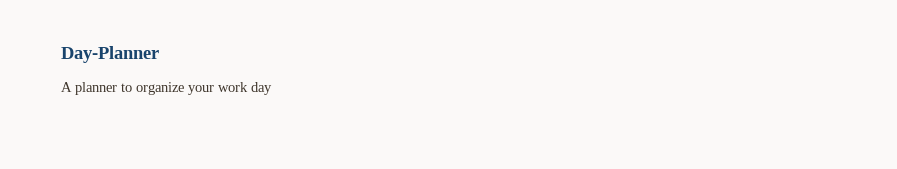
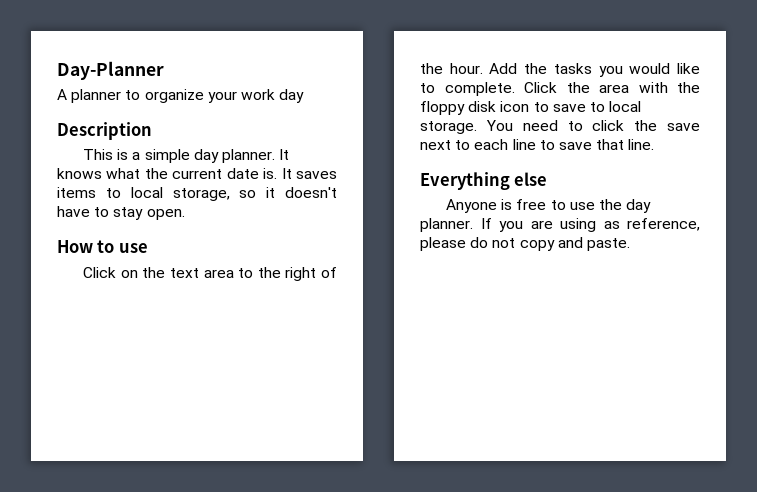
(272, 88) none -> [57,122,152,140] [83,149,290,163] [57,168,337,179] [57,187,337,201] [57,206,185,220] [57,240,148,253] [83,267,337,281] [420,63,700,77] [420,82,700,96] [420,101,642,115] [420,120,700,134] [420,139,655,150] [420,172,548,190] [446,199,652,213] [420,218,700,232] [420,237,630,251] // Description // This is a simple day planner. It knows what the current date is. It saves items to local storage, so it doesn't have to stay open. // How to use // Click on the text area to the right of the hour. Add the tasks you would like to complete. Click the area with the floppy disk icon to save to local storage. You need to click the save next to each line to save that line. // Everything else // Anyone is free to use the day planner. If you are using as reference, please do not copy and paste.

